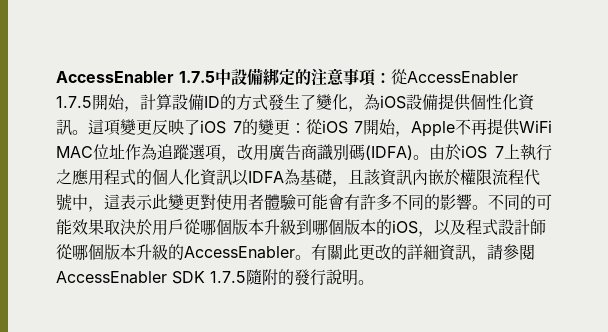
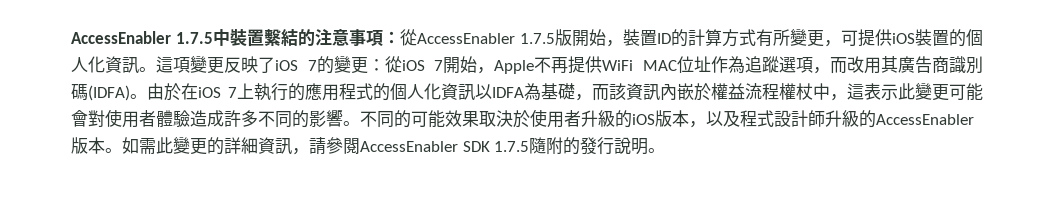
[231,68,295,86] 設備綁定 -> [229,29,298,47] 裝置繫結
[92,93,502,112] 開始，計算設備ID的方式發生了變化，為iOS設備提供個性 -> [555,28,983,47] [71,57,88,72] 版開始，裝置ID的計算方式有所變更，可提供iOS裝置的個人
[237,144,269,161] 改用 -> [830,56,898,74] 而改用其
(461, 152) none -> [181,83,198,100] 在
[56,169,72,185] 之 -> [288,83,305,101] 的
[348,169,364,184] 且 -> [592,84,609,101] 而
[476,169,540,186] [56,194,72,211] 限流程代號 -> [728,83,813,100] 益流程權杖
(200, 202) none -> [949,83,983,101] [71,110,88,127] 可能會
[296,194,360,210] 可能會有 -> [190,110,224,127] 造成
[152,219,546,237] [56,244,391,261] 用戶從哪個版本升級到哪個版本的iOS，以及程式設計師從哪個版本升級的AccessEnabler。有關此更改 -> [530,109,974,128] [71,136,207,155] 使用者升級的iOS版本，以及程式設計師升級的AccessEnabler版本。如需此變更

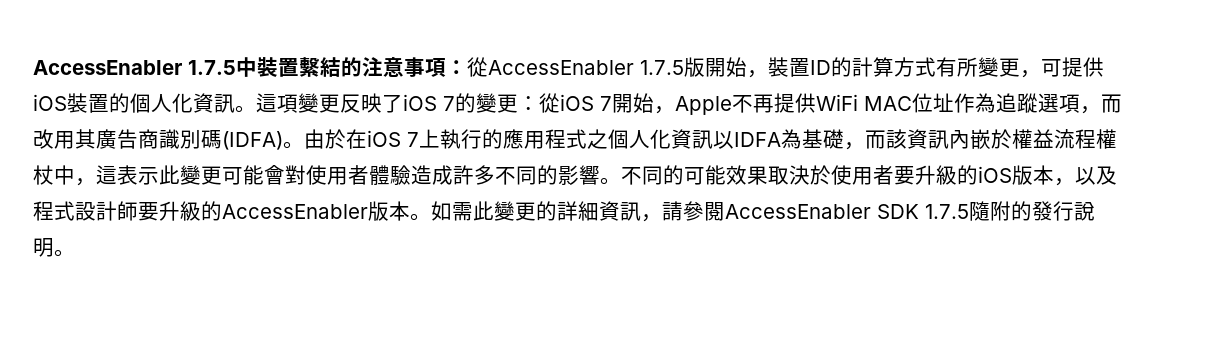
[373,83,390,101] 的 -> [587,129,608,149] 之
(581, 118) none -> [894,166,915,185] 要
(825, 118) none -> [138,202,159,221] 要

